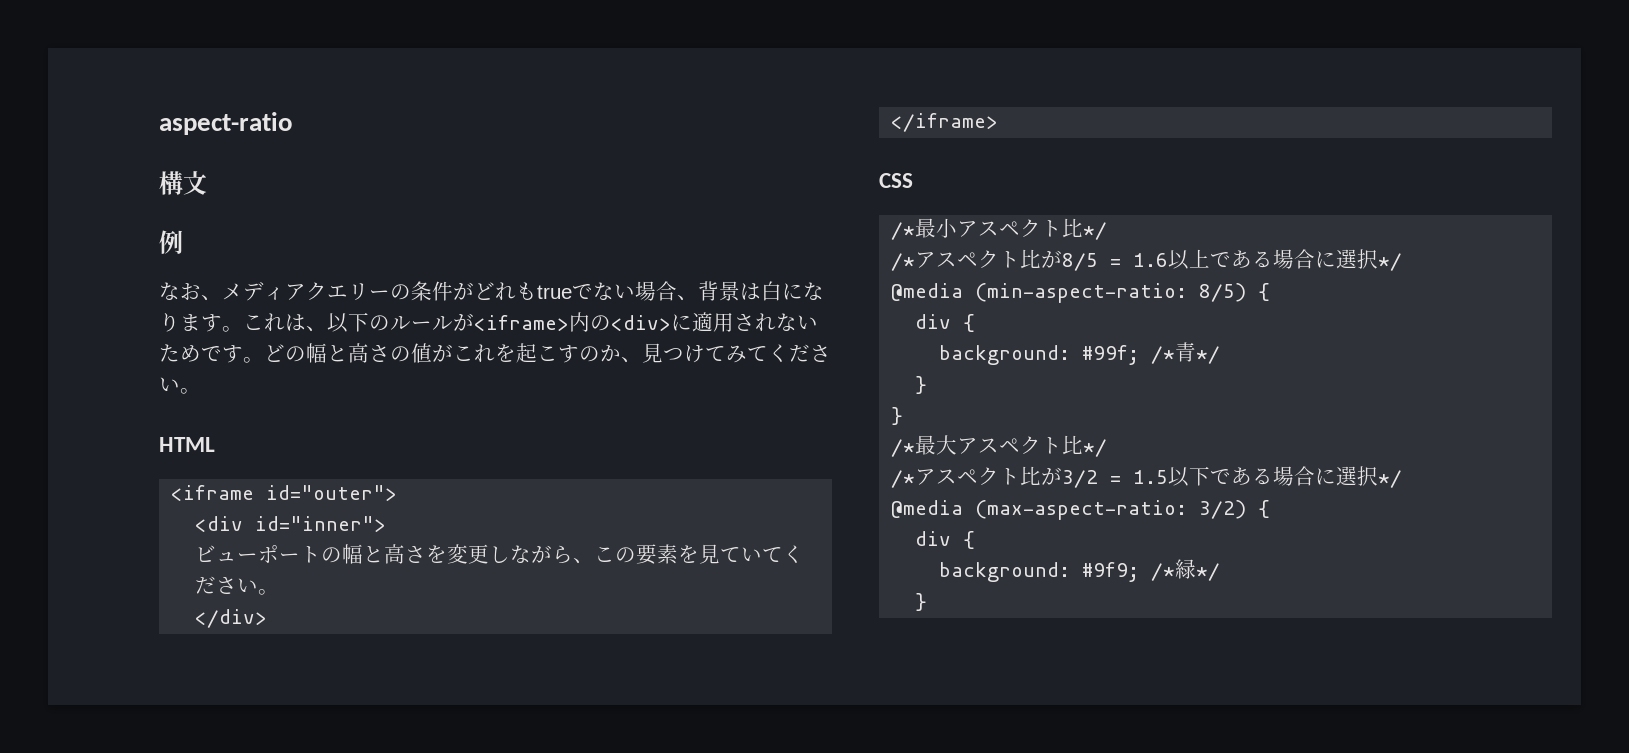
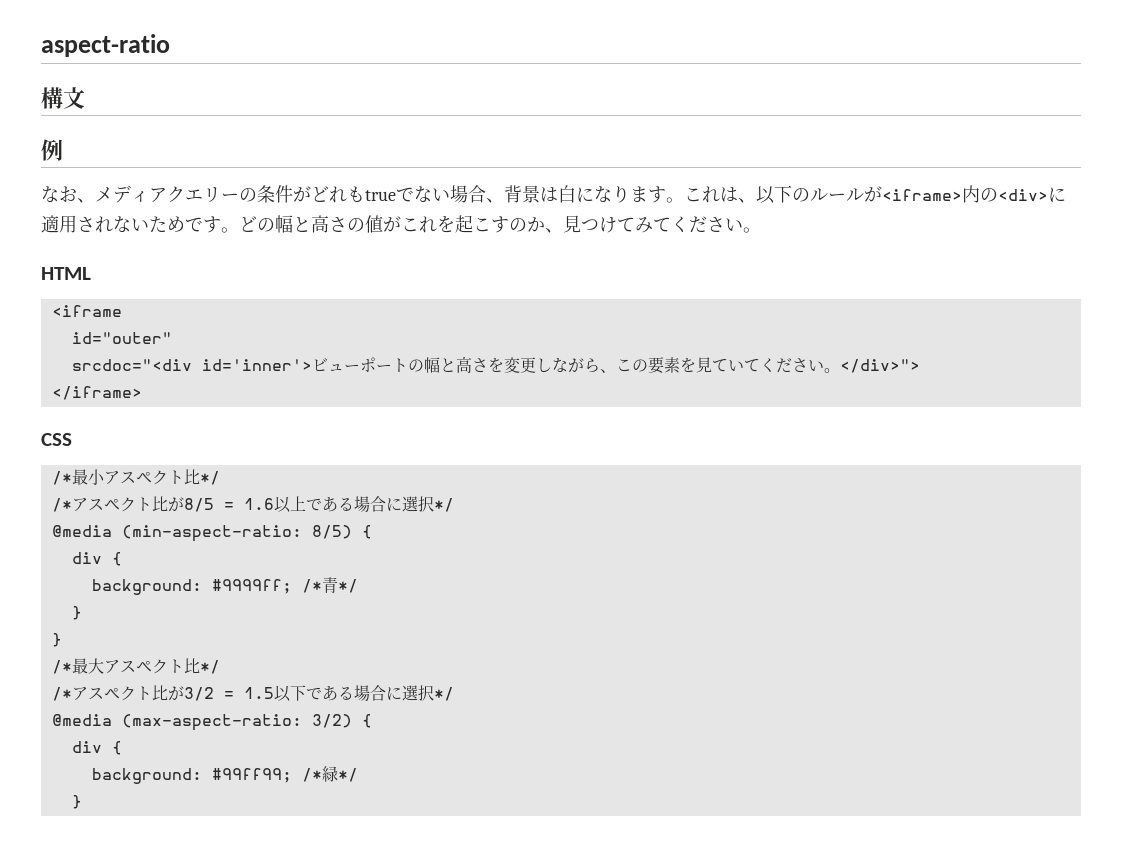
[266,485,398,501] [195,516,387,532] id="outer"> // <div id="inner"> // -> [71,332,172,344] [71,359,312,371] // id="outer" // srcdoc="<div id='inner'>
[195,609,268,628] // </div> -> [839,359,920,373] </div>">
[1082,345,1140,365] #99f; -> [211,579,292,594] #9999ff;
[1082,562,1140,582] #9f9; -> [211,768,292,783] #99ff99;

